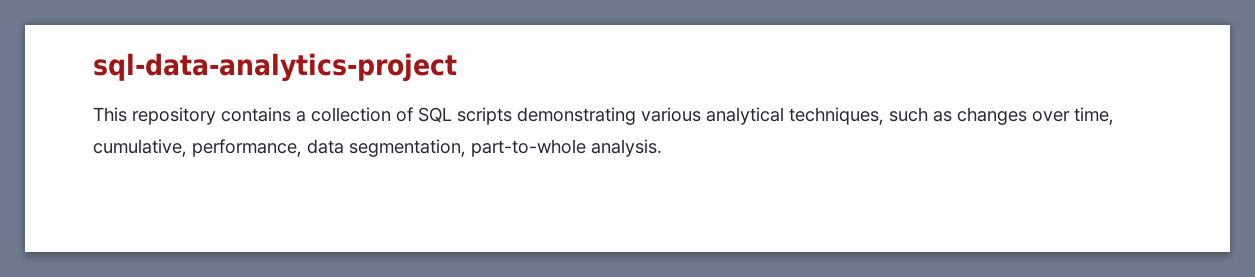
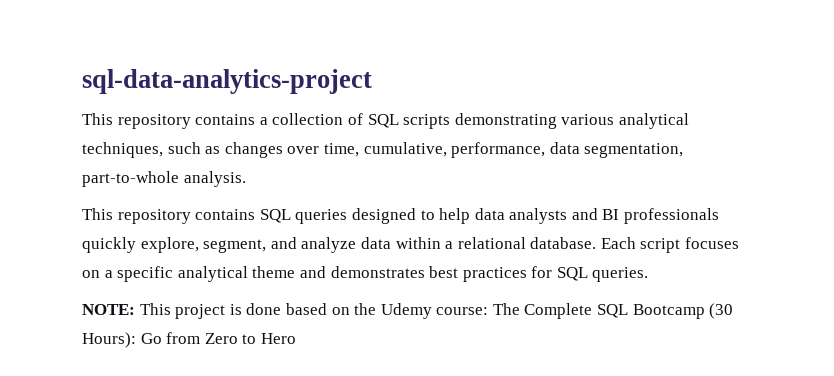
(662, 148) none -> [82,208,720,224] [82,237,740,253] [82,266,649,282] [82,303,734,319] [82,332,296,348] // This repository contains SQL queries designed to help data analysts and BI professionals quickly explore, segment, and analyze data within a relational database. Each script focuses on a specific analytical theme and demonstrates best practices for SQL queries. // NOTE: This project is done based on the Udemy course: The Complete SQL Bootcamp (30 Hours): Go from Zero to Hero

